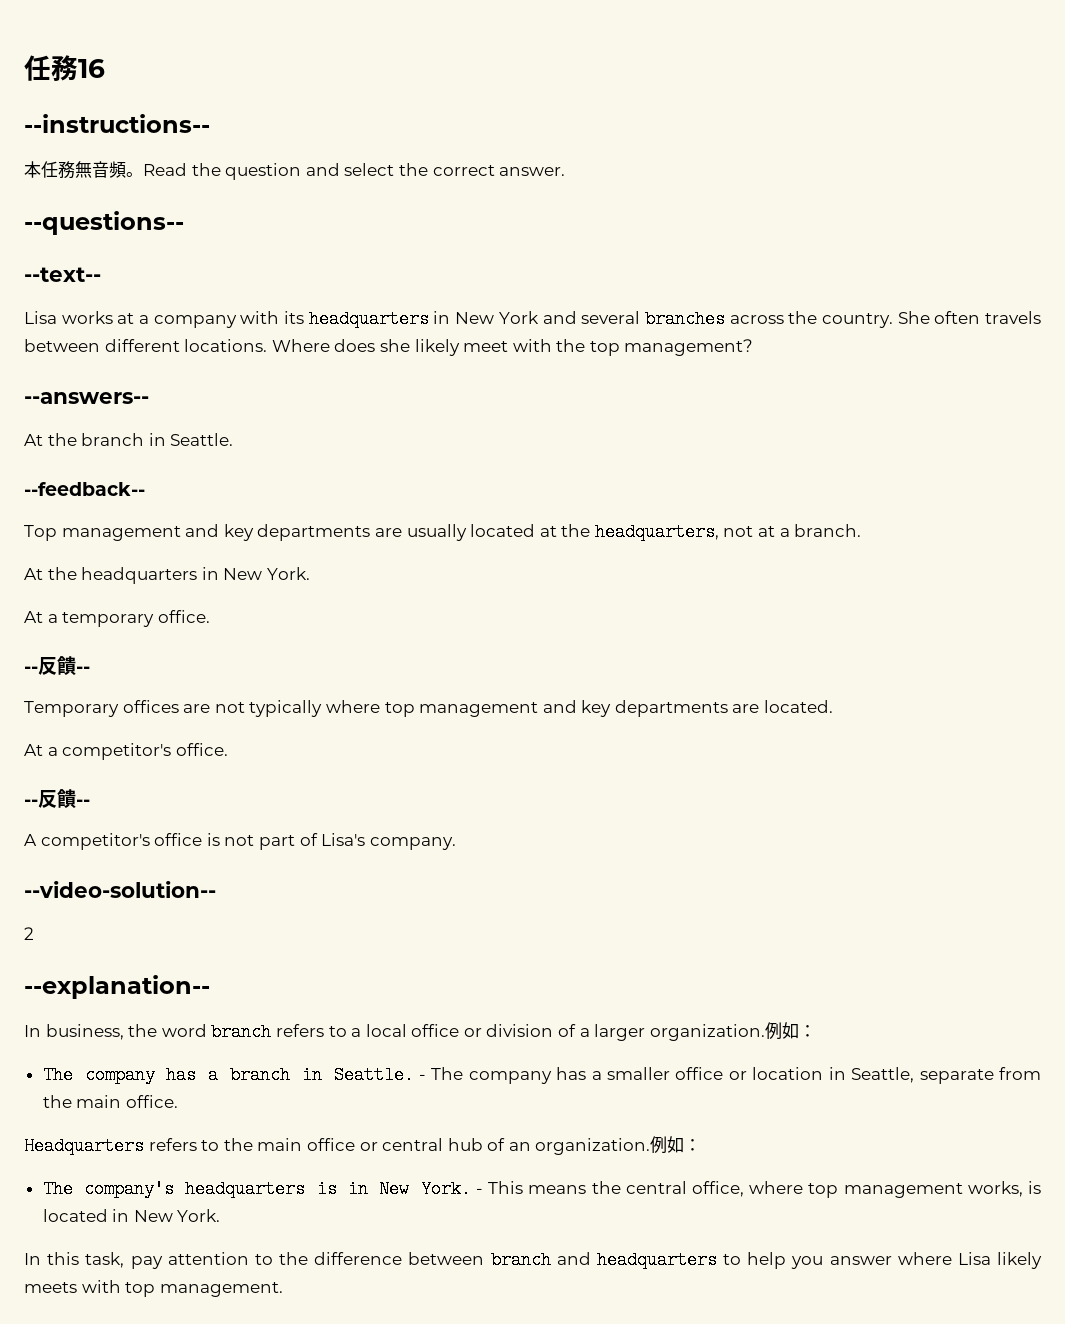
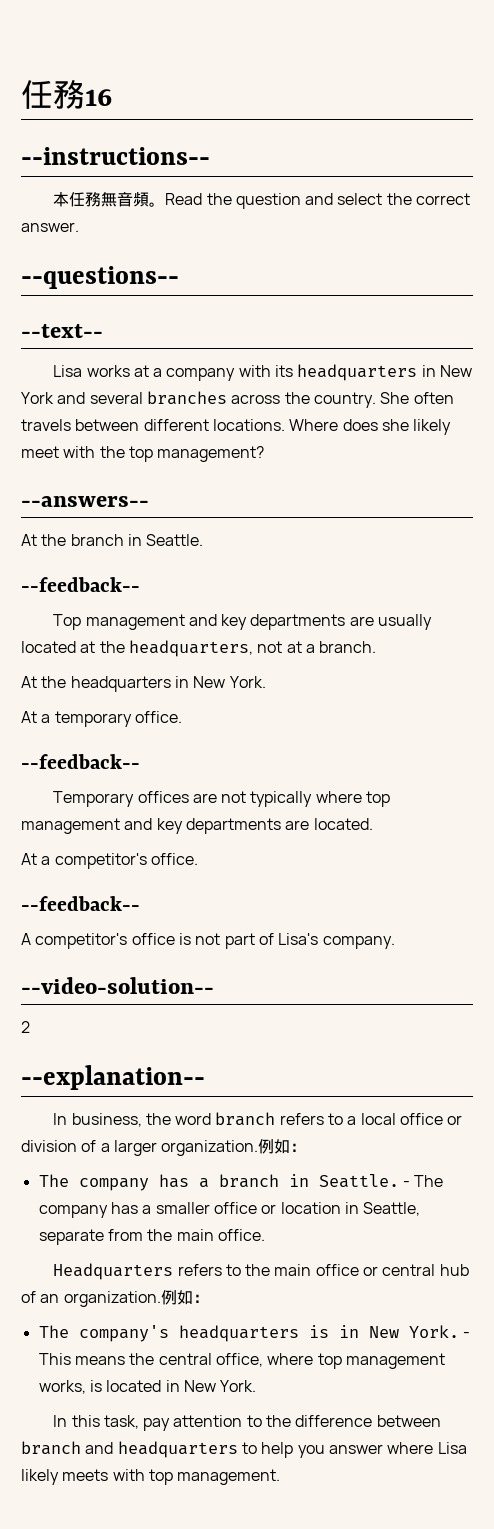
[24,656,90,676] --反饋-- -> [21,754,140,769] --feedback--
[24,789,90,809] --反饋-- -> [21,896,140,911] --feedback--

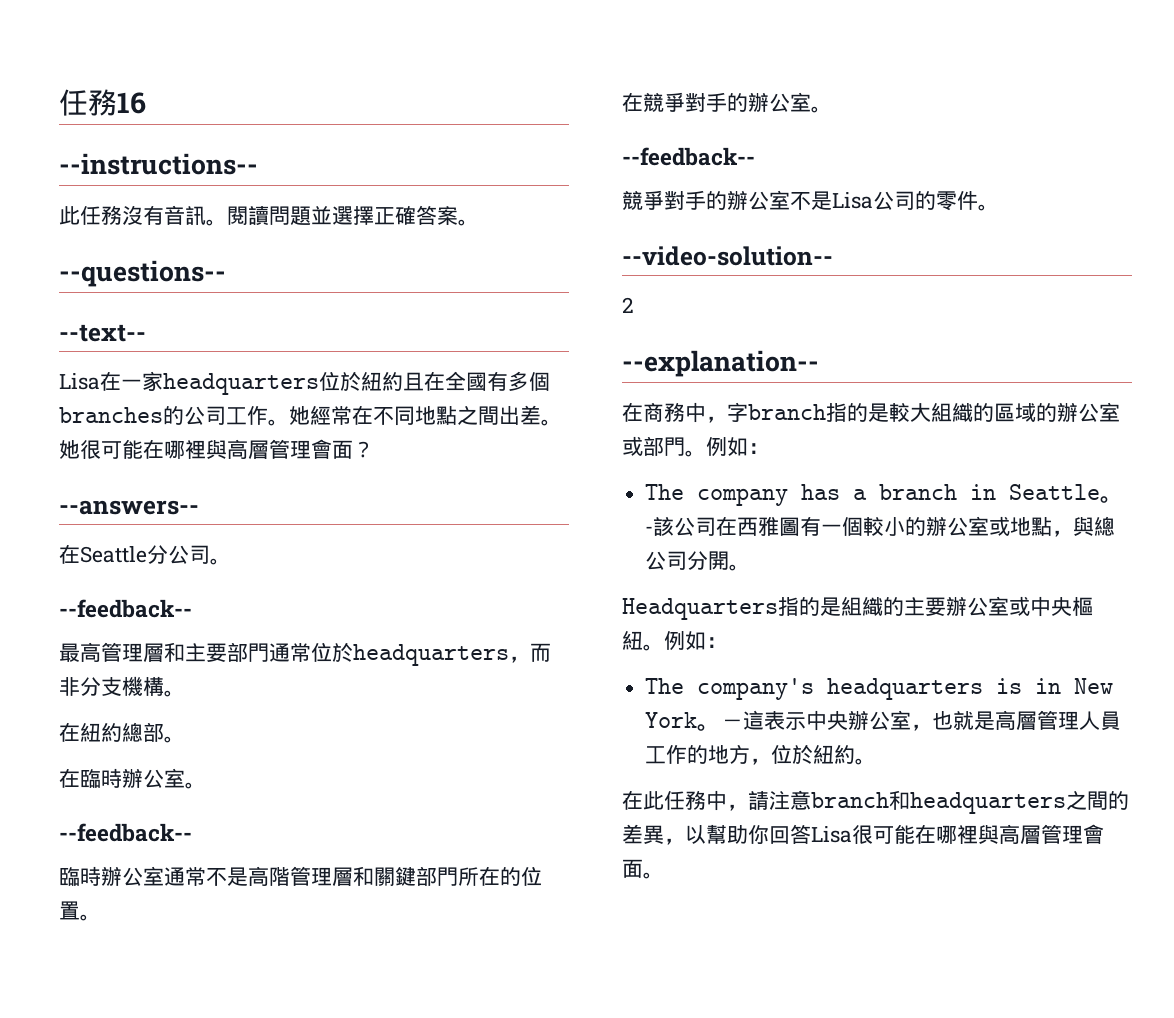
[53,191,471,209] [21,222,79,232] [21,266,179,289] [21,324,103,338] [53,364,473,381] [21,391,454,408] [21,419,452,435] [21,446,265,462] [21,496,149,507] [21,534,204,546] [21,577,140,592] [53,614,433,630] [21,640,377,657] [21,676,266,692] [21,711,182,727] [21,754,140,769] [53,791,391,807] [21,818,373,834] [21,853,198,869] [21,896,140,911] [21,933,395,949] [21,977,214,994] [21,1021,30,1033] [21,1065,205,1090] [53,1112,463,1127] [21,1140,259,1156] 本任務無音頻。Read the question and select the correct answer. // --questions-- // --text-- // Lisa works at a company with its headquarters in New York and several branches across the country. She often travels between different locations. Where does she likely meet with the top management? // --answers-- // At the branch in Seattle. // --feedback-- // Top management and key departments are usually located at the headquarters, not at a branch. // At the headquarters in New York. // At a temporary office. // --feedback-- // Temporary offices are not typically where top management and key departments are located. // At a competitor's office. // --feedback-- // A competitor's office is not part of Lisa's company. // --video-solution-- // 2 // --explanation-- // In business, the word branch refers to a local office or division of a larger organization. -> [59,205,479,226] [59,260,226,287] [59,324,146,342] [59,371,550,395] [59,405,562,426] [59,439,374,459] [59,500,199,515] [59,544,231,565] [59,599,192,618] [59,642,551,666] [59,676,185,697] [59,722,185,743] [59,768,206,789] [59,823,192,842] [59,866,542,886] [59,901,101,921] [622,92,832,113] [622,147,755,166] [622,190,999,211] [622,246,833,266] [622,297,634,313] [622,350,819,377] [622,402,1120,423] [622,436,706,457] 此任務沒有音訊。閱讀問題並選擇正確答案。 // --questions-- // --text-- // Lisa在一家headquarters位於紐約且在全國有多個branches的公司工作。她經常在不同地點之間出差。她很可能在哪裡與高層管理會面？ // --answers-- // 在Seattle分公司。 // --feedback-- // 最高管理層和主要部門通常位於headquarters，而非分支機構。 // 在紐約總部。 // 在臨時辦公室。 // --feedback-- // 臨時辦公室通常不是高階管理層和關鍵部門所在的位置。 // 在競爭對手的辦公室。 // --feedback-- // 競爭對手的辦公室不是Lisa公司的零件。 // --video-solution-- // 2 // --explanation-- // 在商務中，字branch指的是較大組織的區域的辦公室或部門。
[318,1174,444,1188] [38,1202,421,1218] [38,1229,265,1245] [53,1263,469,1280] [21,1291,161,1307] Seattle. - The company has a smaller office or location in Seattle, separate from the main office. // Headquarters refers to the main office or central hub of an organization. -> [1009,484,1126,503] [645,516,1116,537] [645,551,751,571] [622,596,1093,620] [622,631,664,651] Seattle。-該公司在西雅圖有一個較小的辦公室或地點，與總公司分開。 // Headquarters指的是組織的主要辦公室或中央樞紐。
[408,1325,470,1338] [38,1353,445,1369] [38,1380,257,1394] [53,1415,441,1431] [21,1441,467,1458] [21,1469,281,1485] York. - This means the central office, where top management works, is located in New York. // In this task, pay attention to the difference between branch and headquarters to help you answer where Lisa likely meets with top management. -> [645,710,1122,731] [645,744,877,765] [622,790,1129,814] [622,824,1104,845] [622,859,664,879] York。－這表示中央辦公室，也就是高層管理人員工作的地方，位於紐約。 // 在此任務中，請注意branch和headquarters之間的差異，以幫助你回答Lisa很可能在哪裡與高層管理會面。

